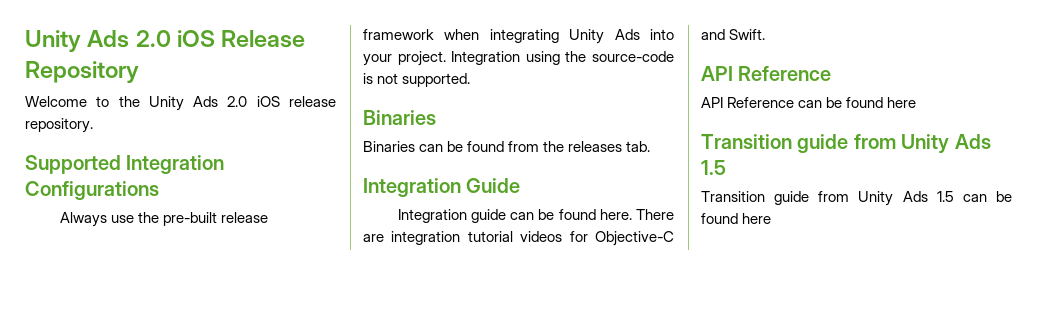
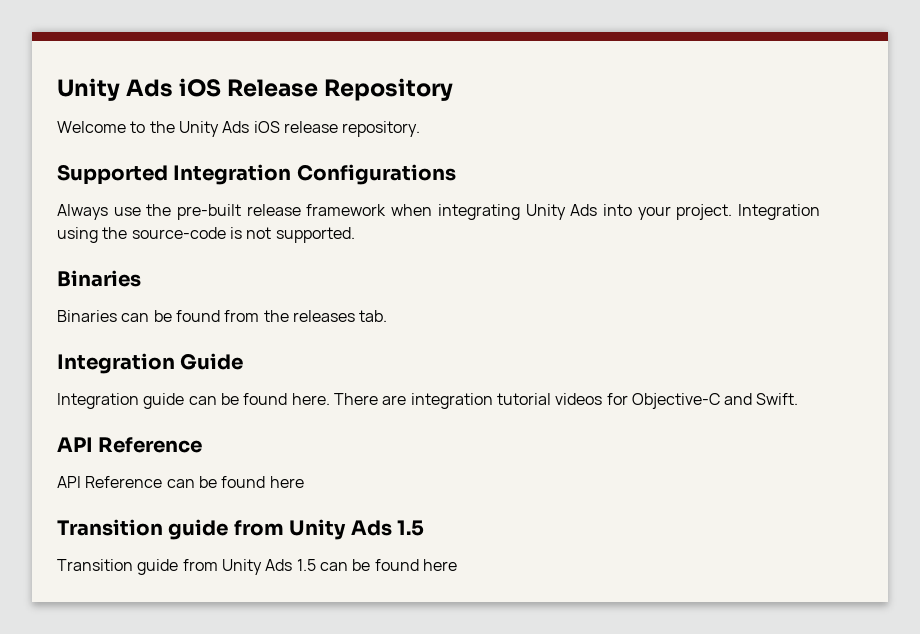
[25,30,171,52] Unity Ads 2.0 -> [57,78,174,101] Unity Ads
[227,96,248,107] 2.0 -> (250, 127) none

